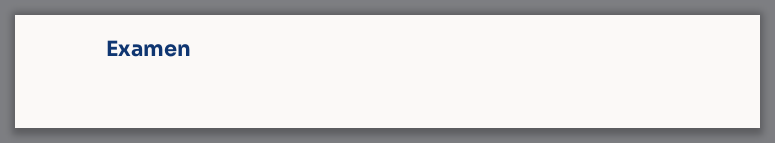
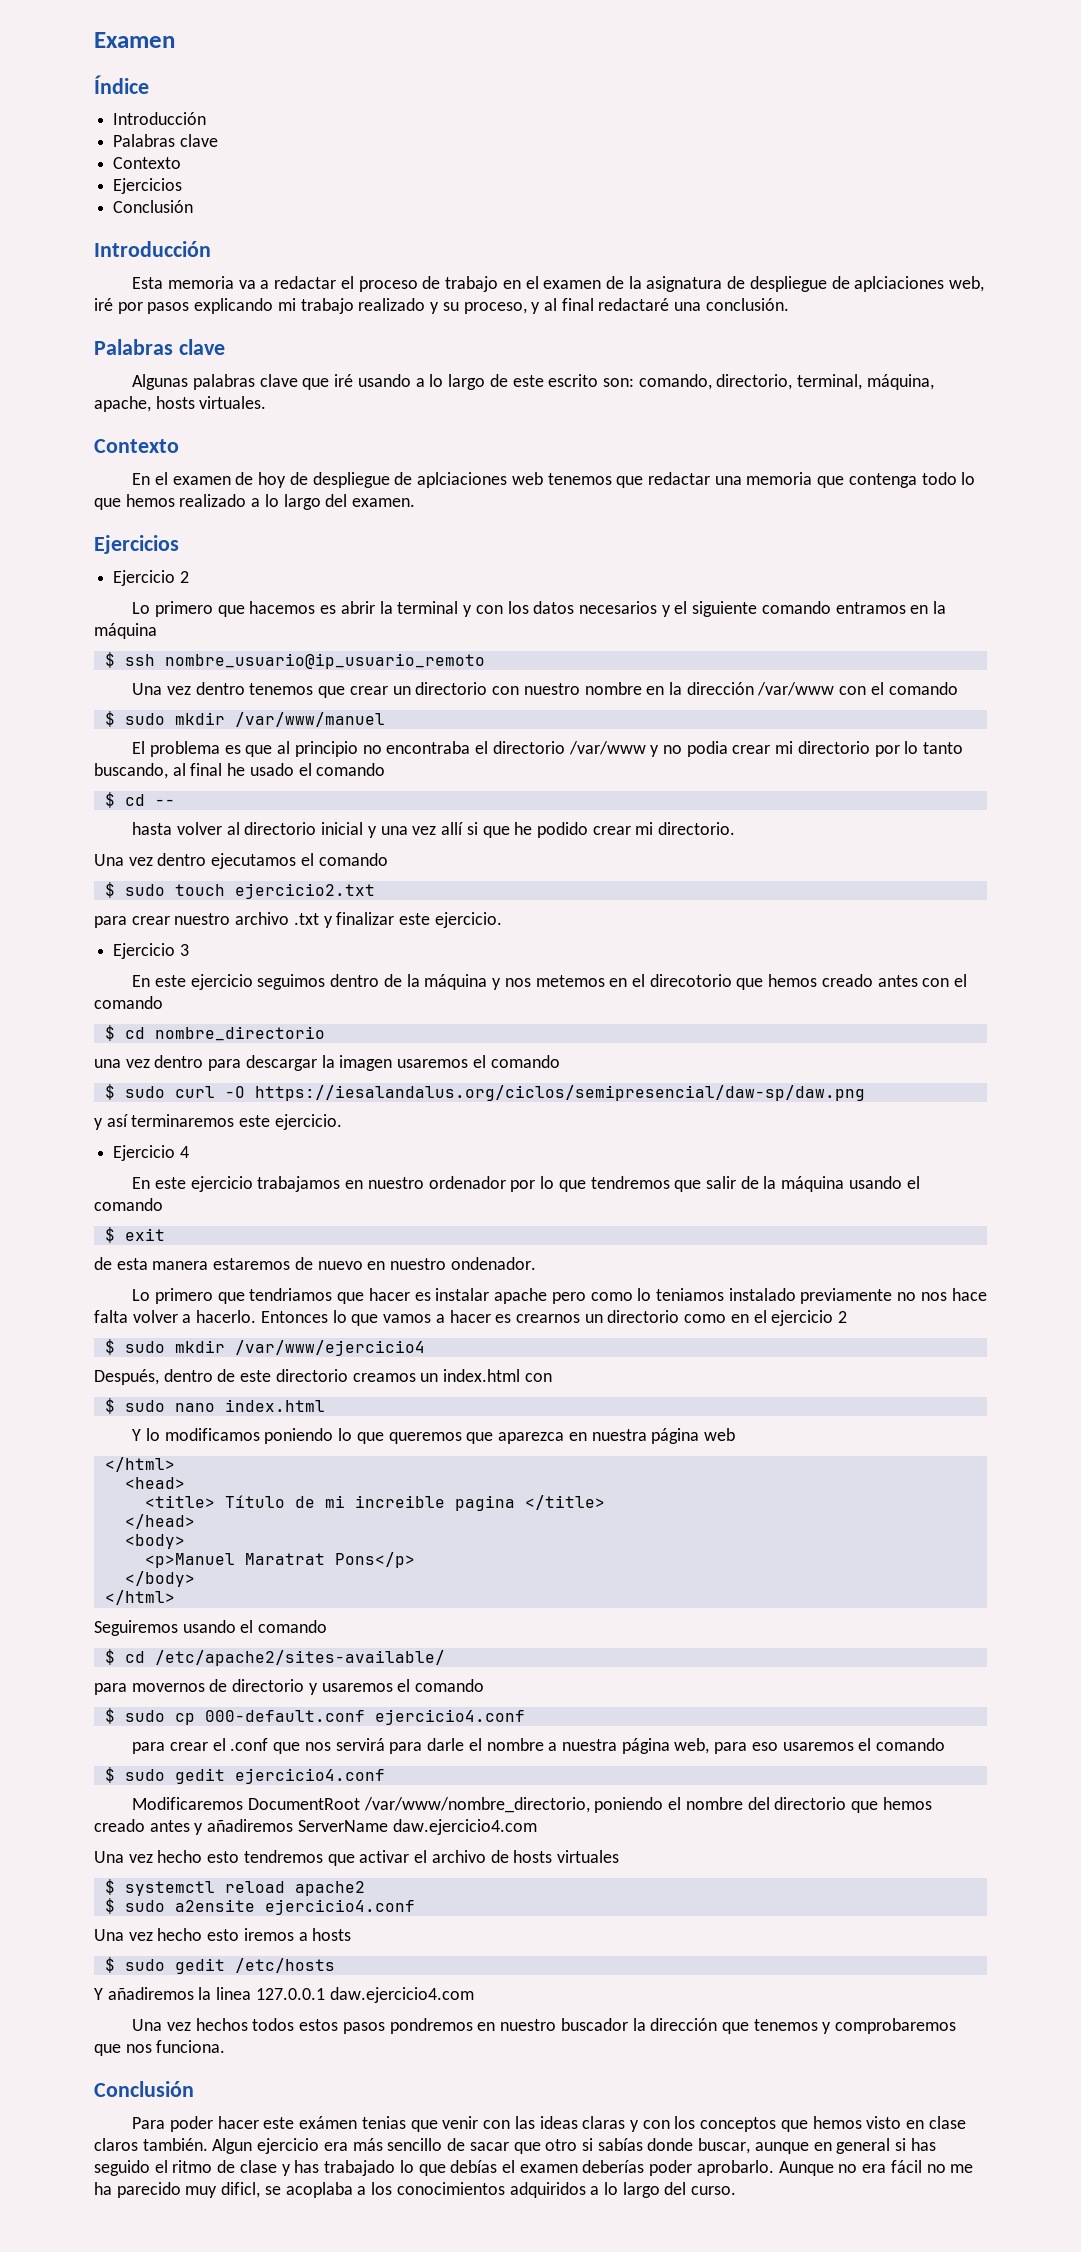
(191, 48) none -> [94,75,149,94] [113,112,207,125] [113,134,218,147] [113,157,182,169] [113,178,183,194] [113,200,194,213] [94,241,211,257] [132,276,985,292] [94,298,789,314] [94,339,225,355] [132,374,934,390] [94,396,267,412] [94,439,179,453] [132,472,976,488] [94,494,416,510] [94,535,179,554] [113,570,189,586] [132,601,947,617] [94,623,157,639] [104,652,485,669] [132,682,958,698] [104,711,385,727] [132,741,964,757] [94,763,386,779] [104,792,175,808] [132,822,736,838] [94,853,388,869] [104,882,375,899] [94,912,502,928] [113,943,189,959] [132,974,968,990] [94,996,163,1009] [104,1025,325,1041] [94,1055,560,1071] [104,1084,865,1101] [94,1114,342,1130] [113,1145,189,1161] [132,1176,920,1192] [94,1198,163,1211] [104,1227,165,1243] [94,1257,536,1270] [132,1288,987,1304] [94,1310,848,1326] [104,1339,425,1356] [94,1369,552,1385] [104,1398,325,1414] [132,1428,735,1444] [104,1457,175,1472] [124,1477,185,1489] [144,1495,605,1511] [124,1514,195,1529] [124,1534,185,1549] [144,1552,415,1568] [124,1571,195,1587] [104,1590,175,1605] [94,1620,328,1636] [104,1649,445,1666] [94,1679,485,1695] [104,1708,525,1725] [132,1738,946,1754] [104,1767,385,1784] [132,1797,932,1813] [94,1819,537,1835] [94,1850,619,1866] [104,1879,365,1896] [104,1898,415,1915] [94,1928,352,1941] [104,1957,335,1974] [94,1987,474,2003] [132,2018,957,2034] [94,2040,226,2056] [94,2081,194,2097] [132,2116,966,2132] [94,2138,936,2154] [94,2160,974,2176] [94,2182,737,2198] // Índice // Introducción // Palabras clave // Contexto // Ejercicios // Conclusión // Introducción // Esta memoria va a redactar el proceso de trabajo en el examen de la asignatura de despliegue de aplciaciones web, iré por pasos explicando mi trabajo realizado y su proceso, y al final redactaré una conclusión. // Palabras clave // Algunas palabras clave que iré usando a lo largo de este escrito son: comando, directorio, terminal, máquina, apache, hosts virtuales. // Contexto // En el examen de hoy de despliegue de aplciaciones web tenemos que redactar una memoria que contenga todo lo que hemos realizado a lo largo del examen. // Ejercicios // Ejercicio 2 // Lo primero que hacemos es abrir la terminal y con los datos necesarios y el siguiente comando entramos en la máquina // $ ssh nombre_usuario@ip_usuario_remoto // Una vez dentro tenemos que crear un directorio con nuestro nombre en la dirección /var/www con el comando // $ sudo mkdir /var/www/manuel // El problema es que al principio no encontraba el directorio /var/www y no podia crear mi directorio por lo tanto buscando, al final he usado el comando // $ cd -- // hasta volver al directorio inicial y una vez allí si que he podido crear mi directorio. // Una vez dentro ejecutamos el comando // $ sudo touch ejercicio2.txt // para crear nuestro archivo .txt y finalizar este ejercicio. // Ejercicio 3 // En este ejercicio seguimos dentro de la máquina y nos metemos en el direcotorio que hemos creado antes con el comando // $ cd nombre_directorio // una vez dentro para descargar la imagen usaremos el comando // $ sudo curl -O https://iesalandalus.org/ciclos/semipresencial/daw-sp/daw.png // y así terminaremos este ejercicio. // Ejercicio 4 // En este ejercicio trabajamos en nuestro ordenador por lo que tendremos que salir de la máquina usando el comando // $ exit // de esta manera estaremos de nuevo en nuestro ondenador. // Lo primero que tendriamos que hacer es instalar apache pero como lo teniamos instalado previamente no nos hace falta volver a hacerlo. Entonces lo que vamos a hacer es crearnos un directorio como en el ejercicio 2 // $ sudo mkdir /var/www/ejercicio4 // Después, dentro de este directorio creamos un index.html con // $ sudo nano index.html // Y lo modificamos poniendo lo que queremos que aparezca en nuestra página web // </html> // <head> // <title> Título de mi increible pagina </title> // </head> // <body> // <p>Manuel Maratrat Pons</p> // </body> // </html> // Seguiremos usando el comando // $ cd /etc/apache2/sites-available/ // para movernos de directorio y usaremos el comando // $ sudo cp 000-default.conf ejercicio4.conf // para crear el .conf que nos servirá para darle el nombre a nuestra página web, para eso usaremos el comando // $ sudo gedit ejercicio4.conf // Modificaremos DocumentRoot /var/www/nombre_directorio, poniendo el nombre del directorio que hemos creado antes y añadiremos ServerName daw.ejercicio4.com // Una vez hecho esto tendremos que activar el archivo de hosts virtuales // $ systemctl reload apache2 // $ sudo a2ensite ejercicio4.conf // Una vez hecho esto iremos a hosts // $ sudo gedit /etc/hosts // Y añadiremos la linea 127.0.0.1 daw.ejercicio4.com // Una vez hechos todos estos pasos pondremos en nuestro buscador la dirección que tenemos y comprobaremos que nos funciona. // Conclusión // Para poder hacer este exámen tenias que venir con las ideas claras y con los conceptos que hemos visto en clase claros también. Algun ejercicio era más sencillo de sacar que otro si sabías donde buscar, aunque en general si has seguido el ritmo de clase y has trabajado lo que debías el examen deberías poder aprobarlo. Aunque no era fácil no me ha parecido muy dificl, se acoplaba a los conocimientos adquiridos a lo largo del curso.

